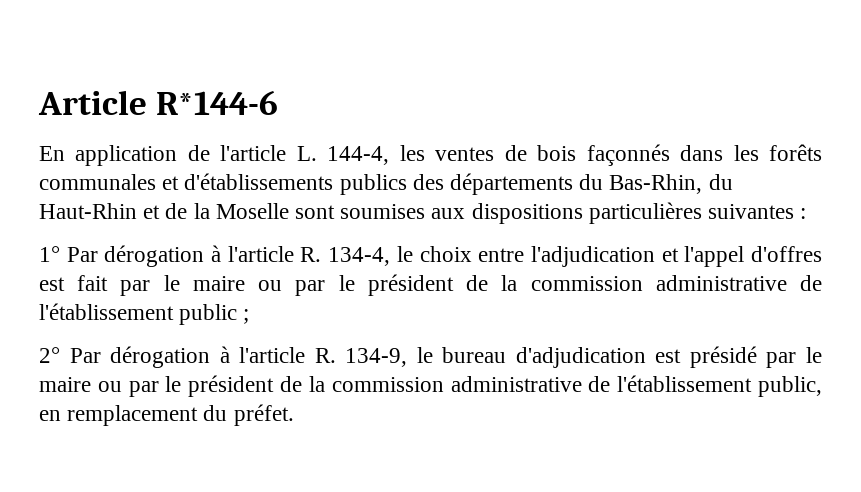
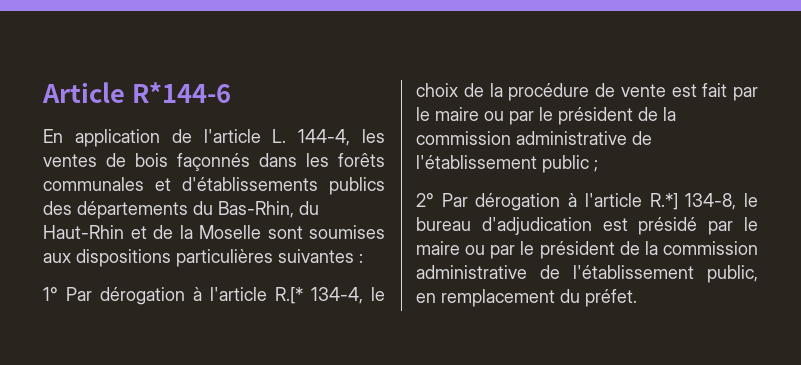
[300,247,322,262] R. -> [275,287,303,304] R.[*
[478,246,823,267] entre l'adjudication et l'appel d'offres -> [463,83,666,101] de la procédure de vente
[314,348,408,367] R. 134-9, -> [649,193,737,210] R.*] 134-8,

